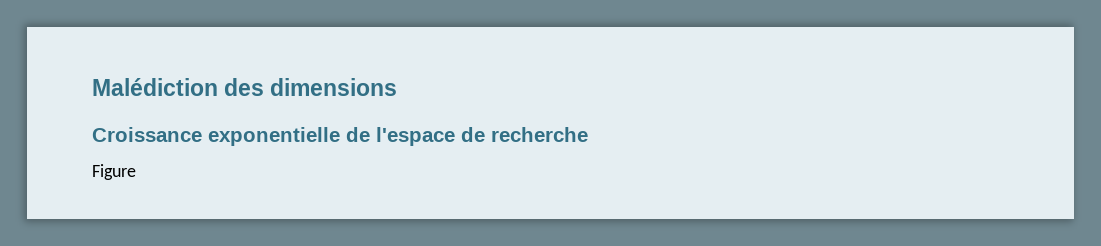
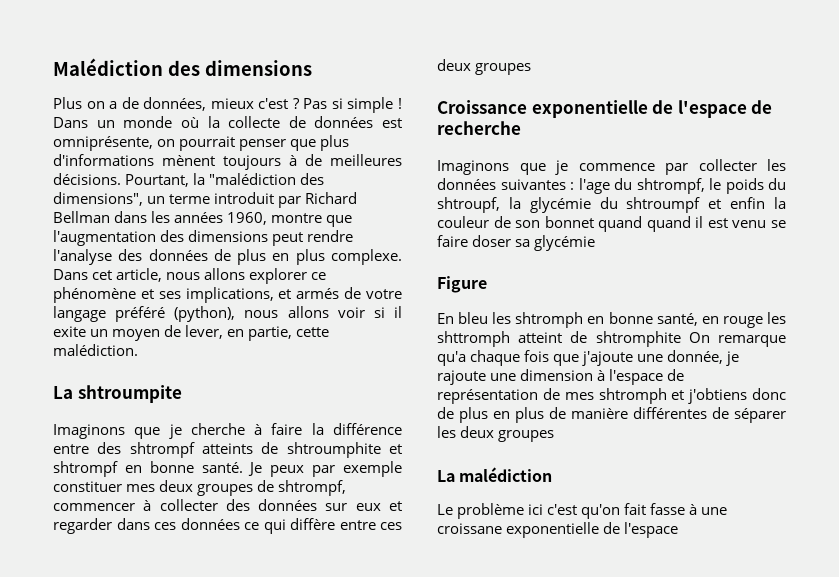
(398, 87) none -> [53,97,402,113] [53,116,402,128] [53,135,350,151] [53,154,402,170] [53,173,325,187] [53,192,358,208] [53,211,353,227] [53,230,354,246] [53,249,402,265] [53,268,327,284] [53,287,402,303] [53,306,403,322] [53,325,330,341] [53,344,138,356] [53,385,182,403] [53,423,402,439] [53,442,402,458] [53,461,403,477] [53,480,347,496] [53,499,402,511] [53,518,402,534] [437,59,532,75] // Plus on a de données, mieux c'est ? Pas si simple ! Dans un monde où la collecte de données est omniprésente, on pourrait penser que plus d'informations mènent toujours à de meilleures décisions. Pourtant, la "malédiction des dimensions", un terme introduit par Richard Bellman dans les années 1960, montre que l'augmentation des dimensions peut rendre l'analyse des données de plus en plus complexe. Dans cet article, nous allons explorer ce phénomène et ses implications, et armés de votre langage préféré (python), nous allons voir si il exite un moyen de lever, en partie, cette malédiction. // La shtroumpite // Imaginons que je cherche à faire la différence entre des shtrompf atteints de shtroumphite et shtrompf en bonne santé. Je peux par exemple constituer mes deux groupes de shtrompf, commencer à collecter des données sur eux et regarder dans ces données ce qui diffère entre ces deux groupes
[92,164,136,180] Figure -> [437,159,786,175] [437,178,786,194] [437,197,786,213] [437,216,786,232] [437,235,596,251] [437,276,487,293] [437,312,786,328] [437,331,786,347] [437,350,740,366] [437,369,685,385] [437,388,786,404] [437,407,786,423] [437,426,555,442] [437,467,553,482] [437,503,728,519] [437,522,679,538] Imaginons que je commence par collecter les données suivantes : l'age du shtrompf, le poids du shtroupf, la glycémie du shtroumpf et enfin la couleur de son bonnet quand quand il est venu se faire doser sa glycémie // Figure // En bleu les shtromph en bonne santé, en rouge les shttromph atteint de shtromphite On remarque qu'a chaque fois que j'ajoute une donnée, je rajoute une dimension à l'espace de représentation de mes shtromph et j'obtiens donc de plus en plus de manière différentes de séparer les deux groupes // La malédiction // Le problème ici c'est qu'on fait fasse à une croissane exponentielle de l'espace

